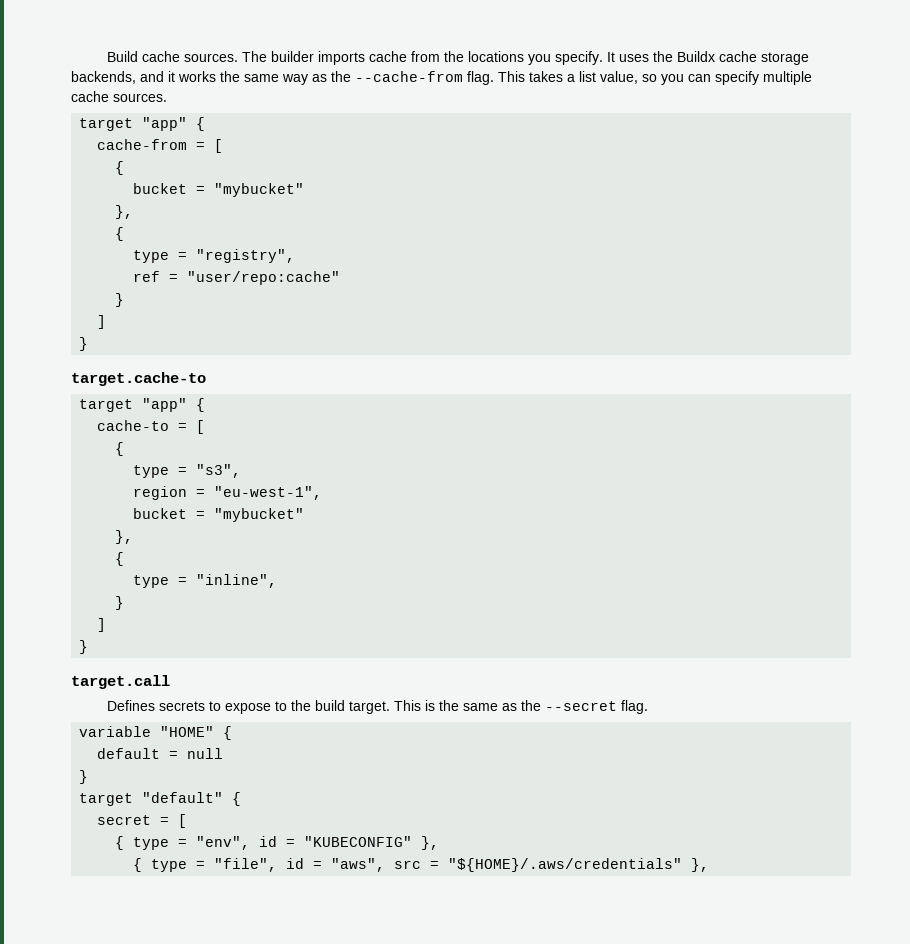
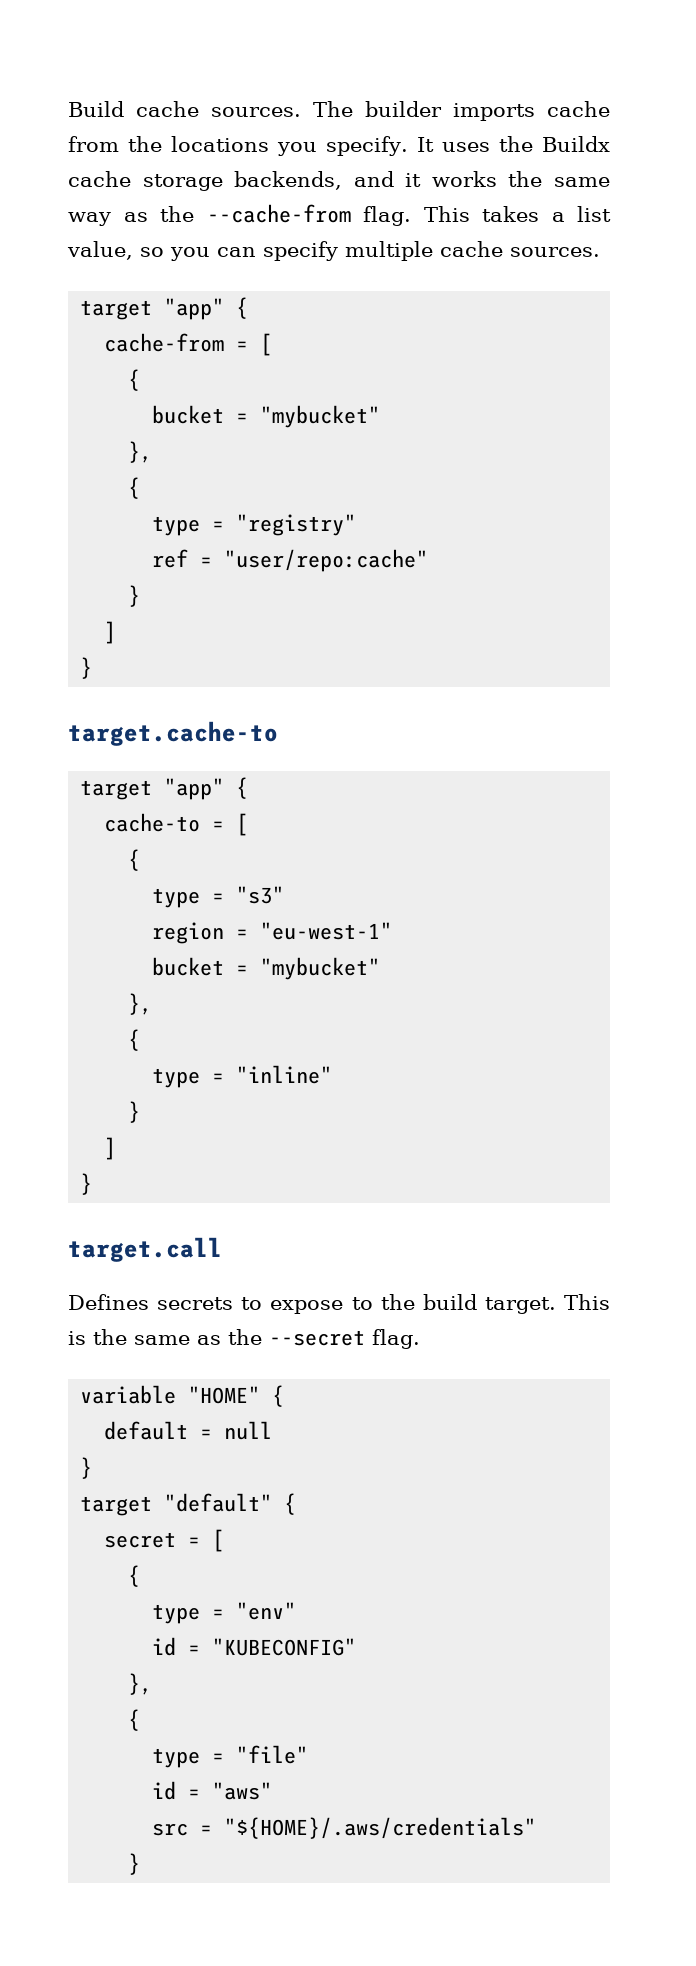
[196,249,296,263] "registry", -> [236,514,357,536] "registry"
[196,464,242,478] "s3", -> [236,886,285,904] "s3"
[214,486,323,500] [133,508,305,522] [115,530,134,544] [115,552,125,566] [133,574,278,588] "eu-west-1", // bucket = "mybucket" // }, // { // type = "inline", -> [260,922,393,940] [152,957,381,980] [128,993,153,1015] [128,1029,141,1051] [152,1065,333,1088] "eu-west-1" // bucket = "mybucket" // }, // { // type = "inline"
[133,836,251,850] type = "env", -> [152,1602,297,1624] // type = "env" //
[421,836,440,850] [133,858,386,872] }, // { type = "file", id = "aws", -> [128,1673,153,1695] [128,1709,141,1731] [152,1745,309,1768] [152,1781,273,1800] // }, // { // type = "file" // id = "aws" //
[691,858,710,872] }, -> [128,1853,141,1875] // }

